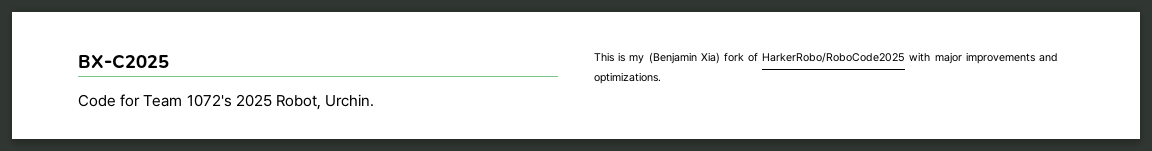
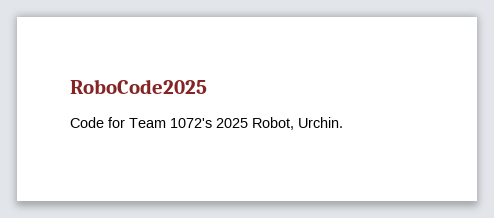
[78,54,169,69] BX-C2025 -> [70,79,207,94] RoboCode2025
[594,52,1059,64] [594,72,661,84] // This is my (Benjamin Xia) fork of HarkerRobo/RoboCode2025 with major improvements and optimizations. -> (343, 122) none

